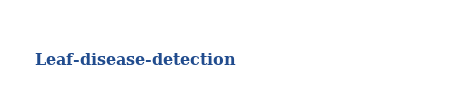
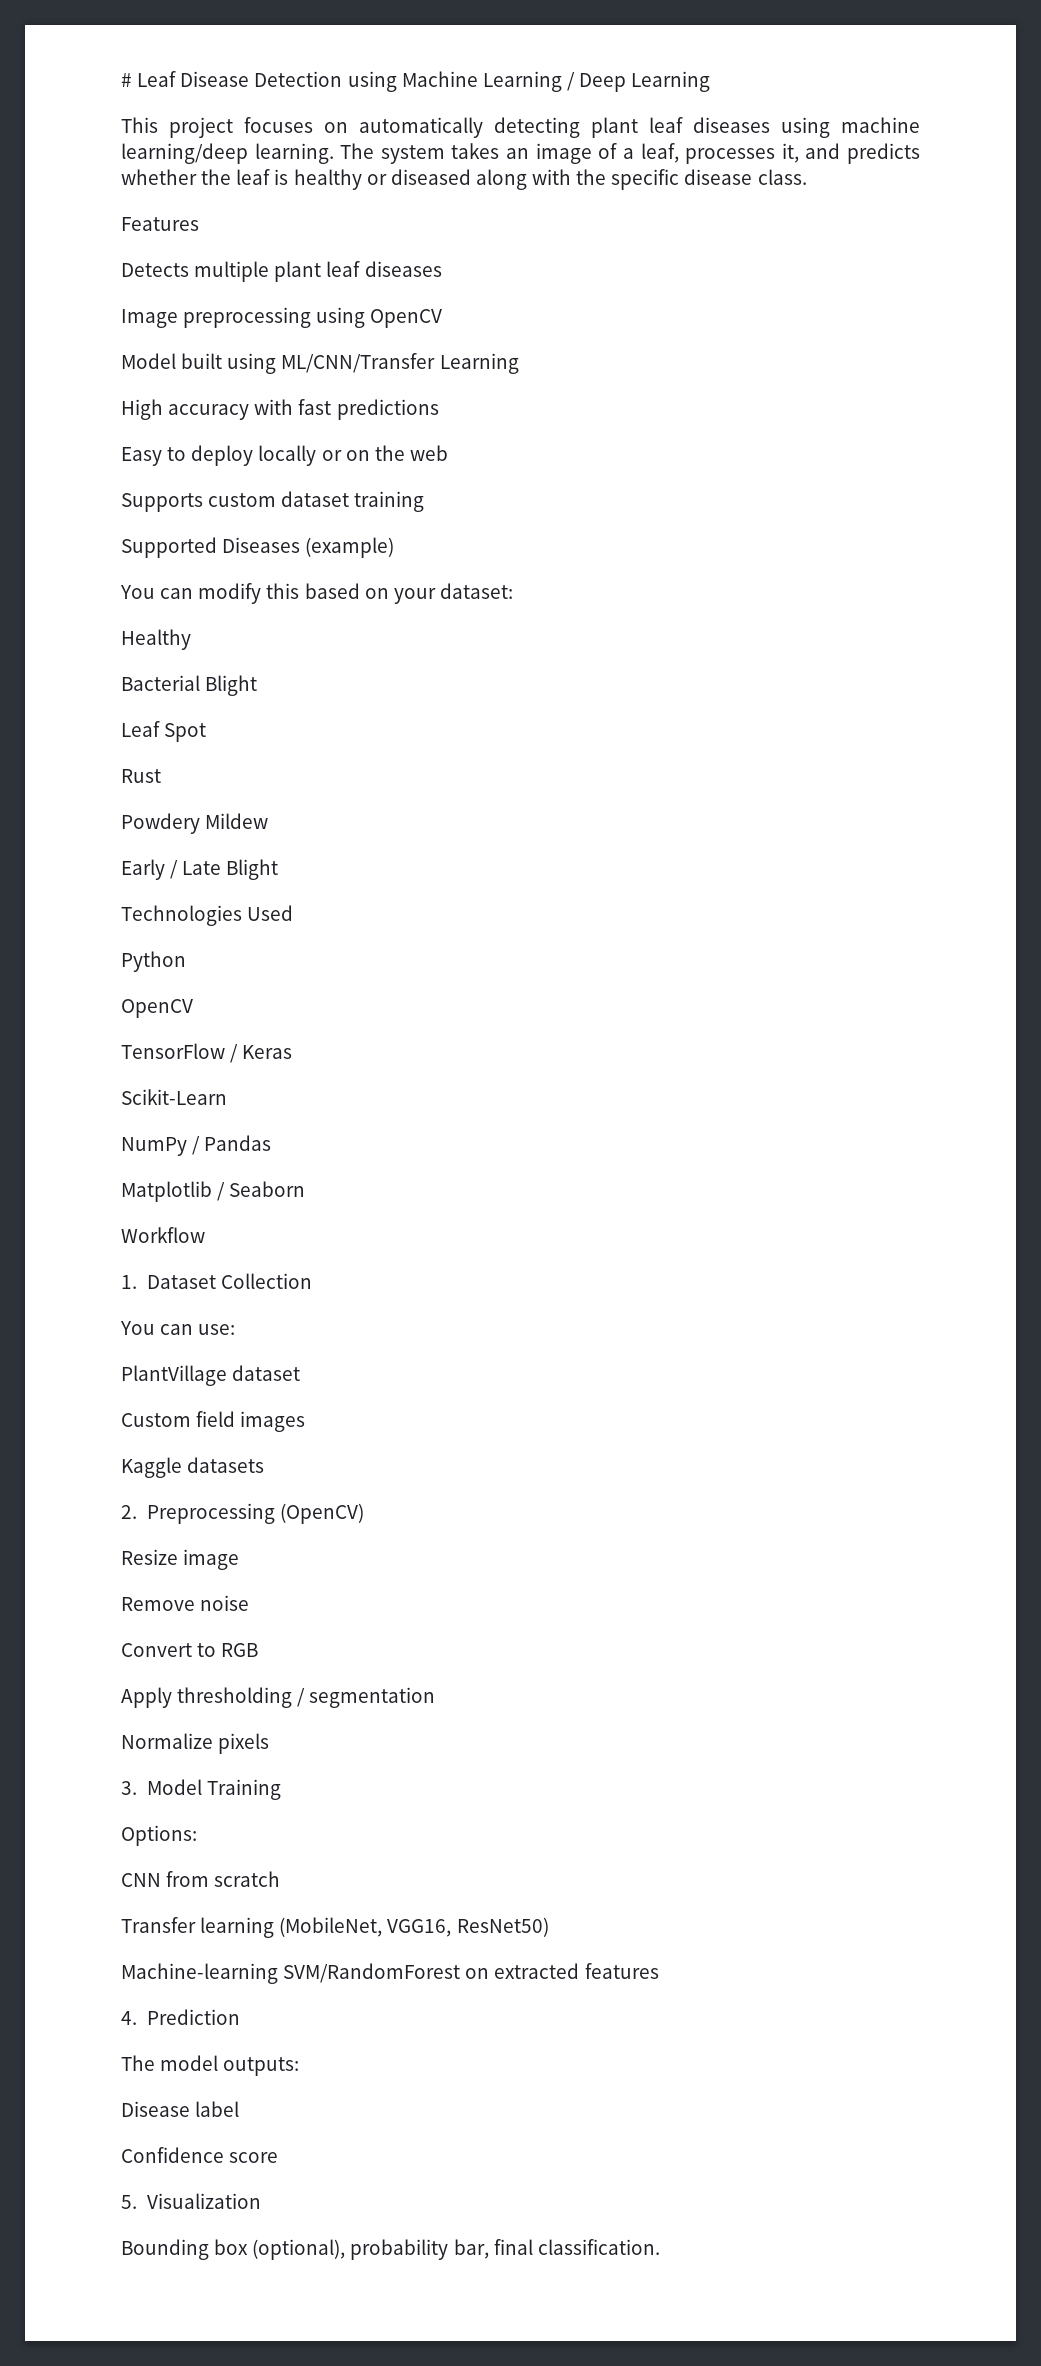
[35,53,236,65] Leaf-disease-detection -> [121,71,711,92] [121,117,920,138] [121,143,920,164] [121,169,807,190] [121,217,199,231] [121,261,442,282] [121,307,443,328] [121,353,519,374] [121,399,439,420] [121,445,448,466] [121,491,425,512] [121,537,395,558] [120,583,513,604] [121,629,191,650] [121,675,258,696] [121,721,207,742] [121,769,161,783] [121,813,269,834] [121,859,279,880] [121,905,294,926] [121,951,186,972] [121,999,193,1018] [121,1043,293,1063] [121,1089,227,1105] [121,1135,272,1156] [121,1181,306,1202] [121,1227,205,1243] [121,1273,312,1289] [120,1321,236,1335] [121,1365,301,1386] [121,1411,306,1432] [121,1457,265,1478] [121,1503,364,1524] [121,1549,240,1570] [121,1595,250,1611] [121,1643,259,1657] [121,1687,436,1708] [121,1733,270,1754] [121,1779,281,1800] [121,1825,197,1846] [121,1871,281,1887] [121,1917,549,1938] [121,1963,659,1984] [121,2009,240,2025] [121,2055,300,2076] [121,2101,240,2117] [121,2147,279,2163] [121,2193,261,2209] [121,2239,660,2260] # Leaf Disease Detection using Machine Learning / Deep Learning // This project focuses on automatically detecting plant leaf diseases using machine learning/deep learning. The system takes an image of a leaf, processes it, and predicts whether the leaf is healthy or diseased along with the specific disease class. // Features // Detects multiple plant leaf diseases // Image preprocessing using OpenCV // Model built using ML/CNN/Transfer Learning // High accuracy with fast predictions // Easy to deploy locally or on the web // Supports custom dataset training // Supported Diseases (example) // You can modify this based on your dataset: // Healthy // Bacterial Blight // Leaf Spot // Rust // Powdery Mildew // Early / Late Blight // Technologies Used // Python // OpenCV // TensorFlow / Keras // Scikit-Learn // NumPy / Pandas // Matplotlib / Seaborn // Workflow // 1. Dataset Collection // You can use: // PlantVillage dataset // Custom field images // Kaggle datasets // 2. Preprocessing (OpenCV) // Resize image // Remove noise // Convert to RGB // Apply thresholding / segmentation // Normalize pixels // 3. Model Training // Options: // CNN from scratch // Transfer learning (MobileNet, VGG16, ResNet50) // Machine-learning SVM/RandomForest on extracted features // 4. Prediction // The model outputs: // Disease label // Confidence score // 5. Visualization // Bounding box (optional), probability bar, final classification.

